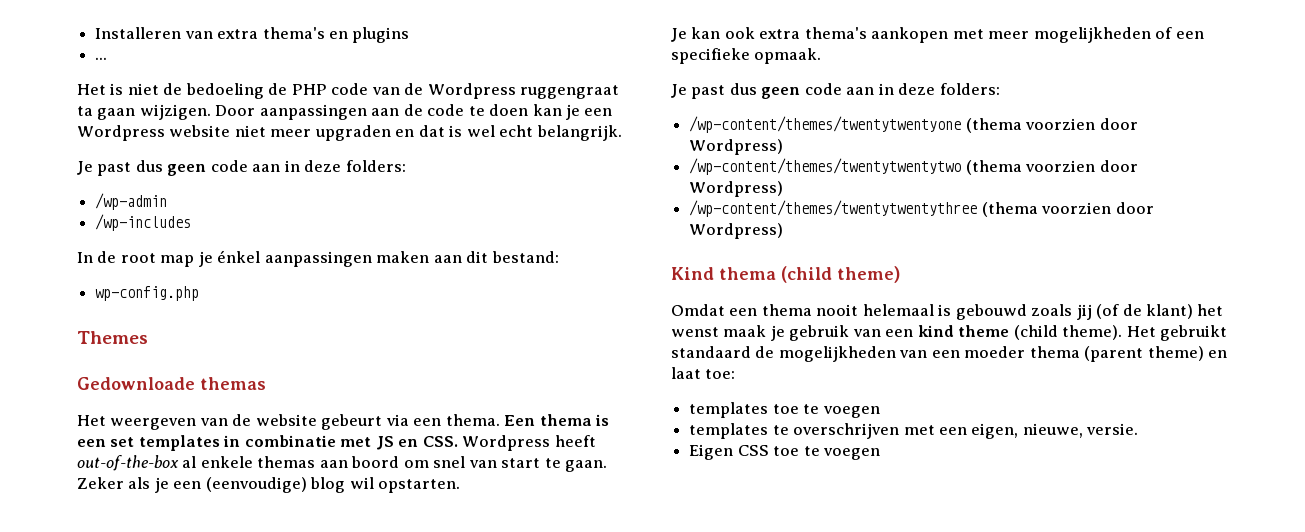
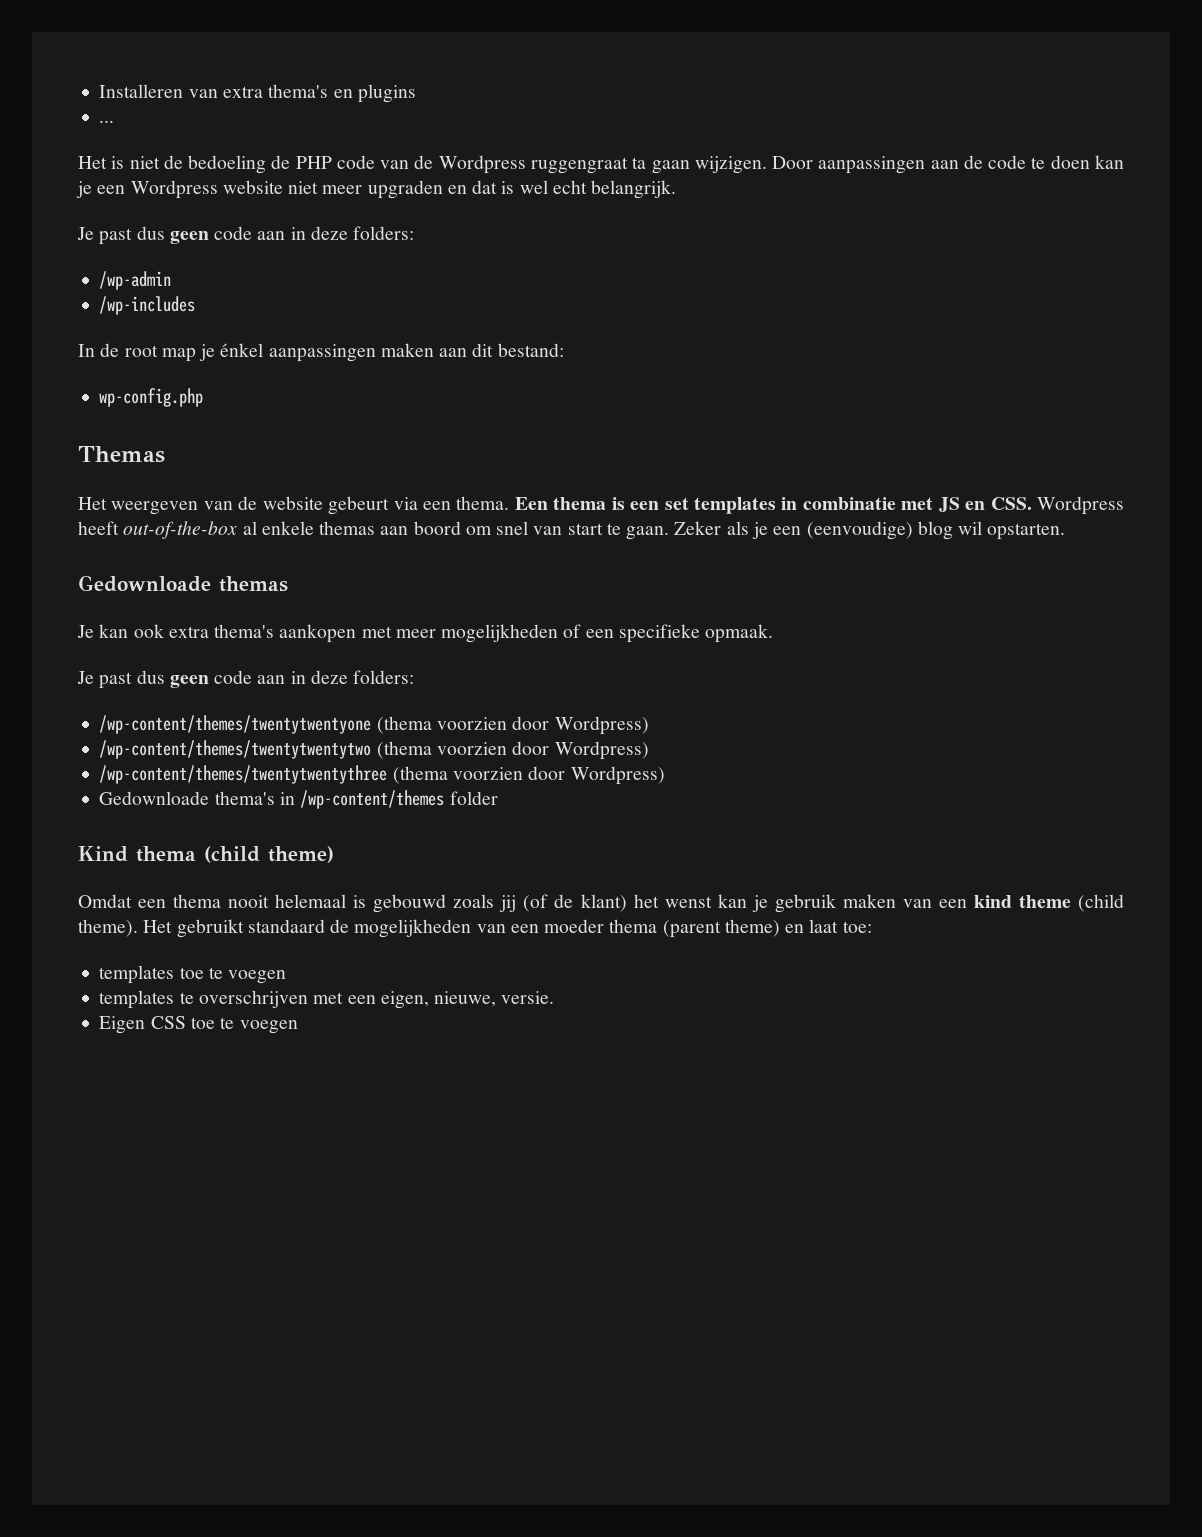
[77,331,148,344] [77,377,266,390] Themes // Gedownloade themas -> [78,446,165,463] Themas
(461, 486) none -> [78,575,288,592] // Gedownloade themas
(784, 231) none -> [99,790,498,809] // Gedownloade thema's in /wp-content/themes folder
[723,325,767,337] maak -> [717,894,747,908] kan
(850, 333) none -> [842,894,896,908] maken

